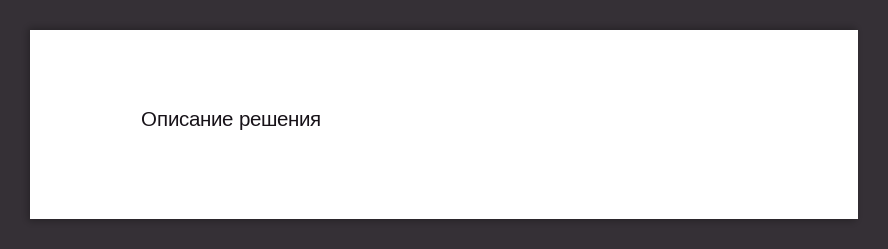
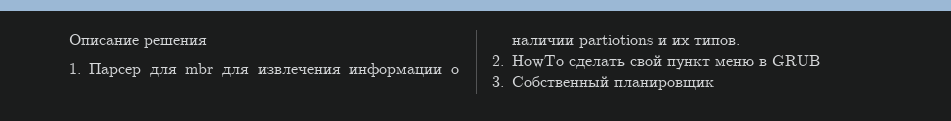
(321, 122) none -> [69,63,459,77] [512,35,740,48] [492,55,820,70] [492,76,714,90] // 1. Парсер для mbr для извлечения информации о наличии partiotions и их типов. // 2. HowTo сделать свой пункт меню в GRUB // 3. Собственный планировщик

